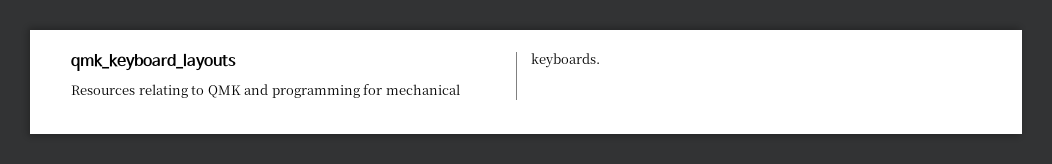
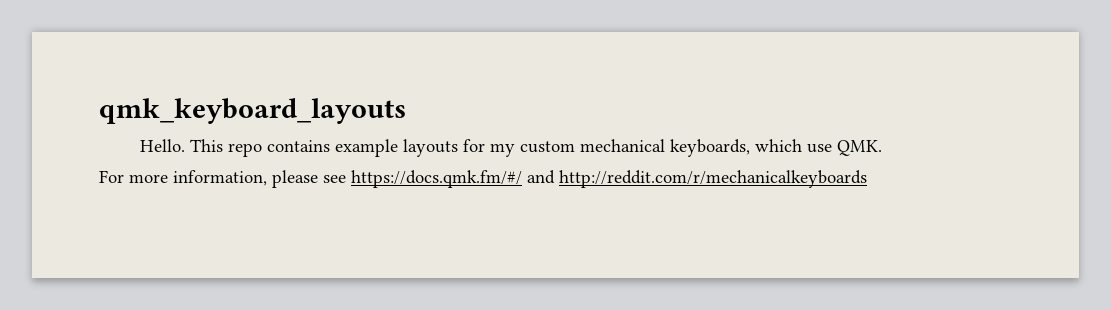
[71,84,460,98] [531,53,600,68] Resources relating to QMK and programming for mechanical keyboards. -> [140,139,883,157] [99,170,867,188] Hello. This repo contains example layouts for my custom mechanical keyboards, which use QMK. // For more information, please see https://docs.qmk.fm/#/ and http://reddit.com/r/mechanicalkeyboards

